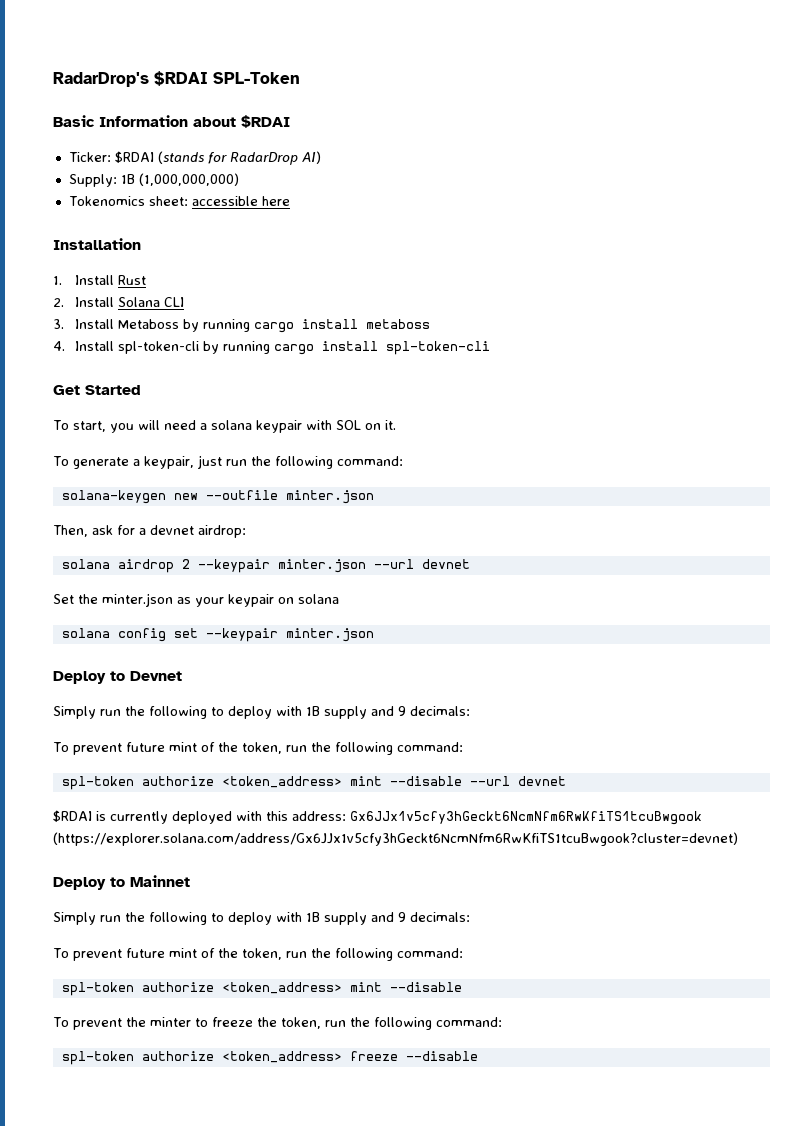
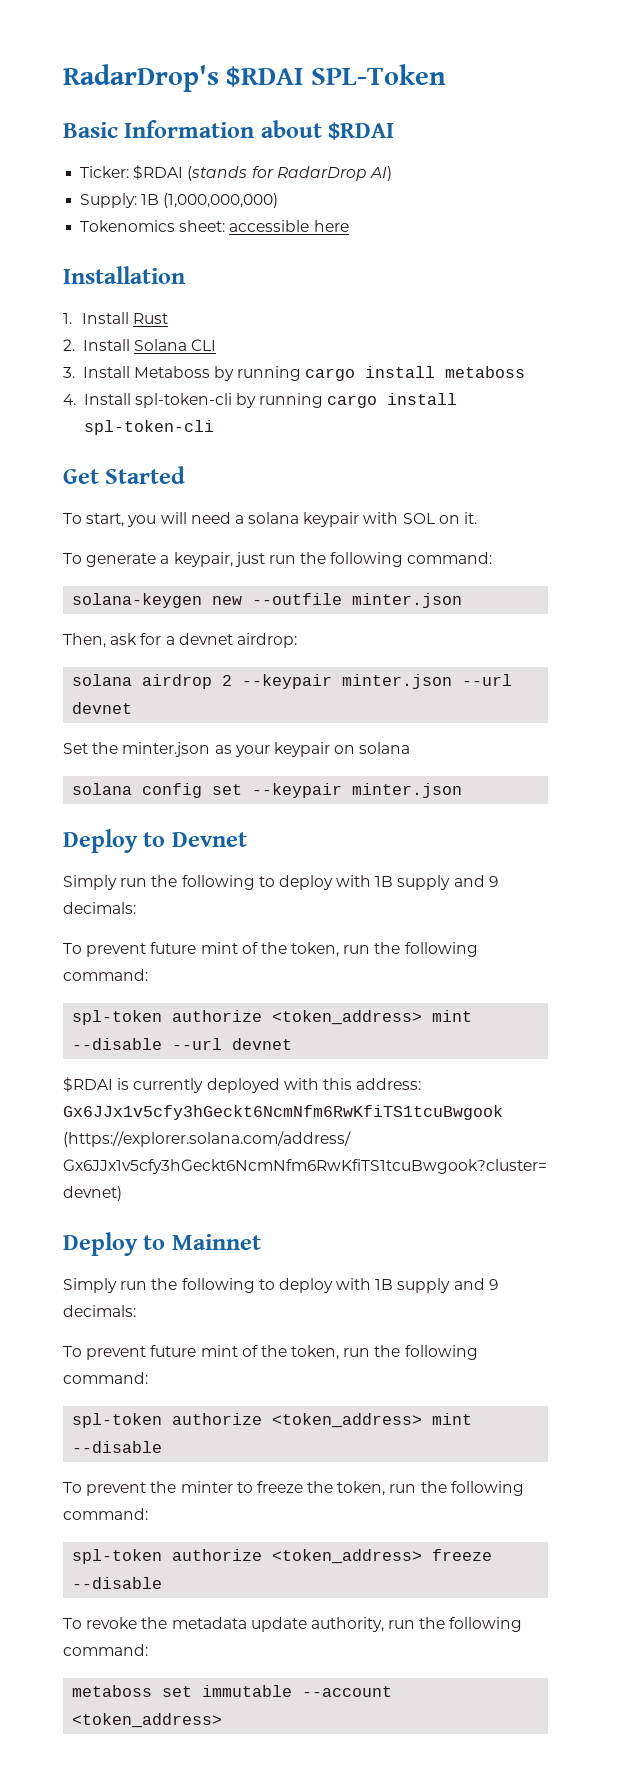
(478, 1056) none -> [63,1617,523,1632] [63,1644,148,1656] [72,1685,393,1697] [72,1713,223,1728] // To revoke the metadata update authority, run the following command: // metaboss set immutable --account <token_address>

